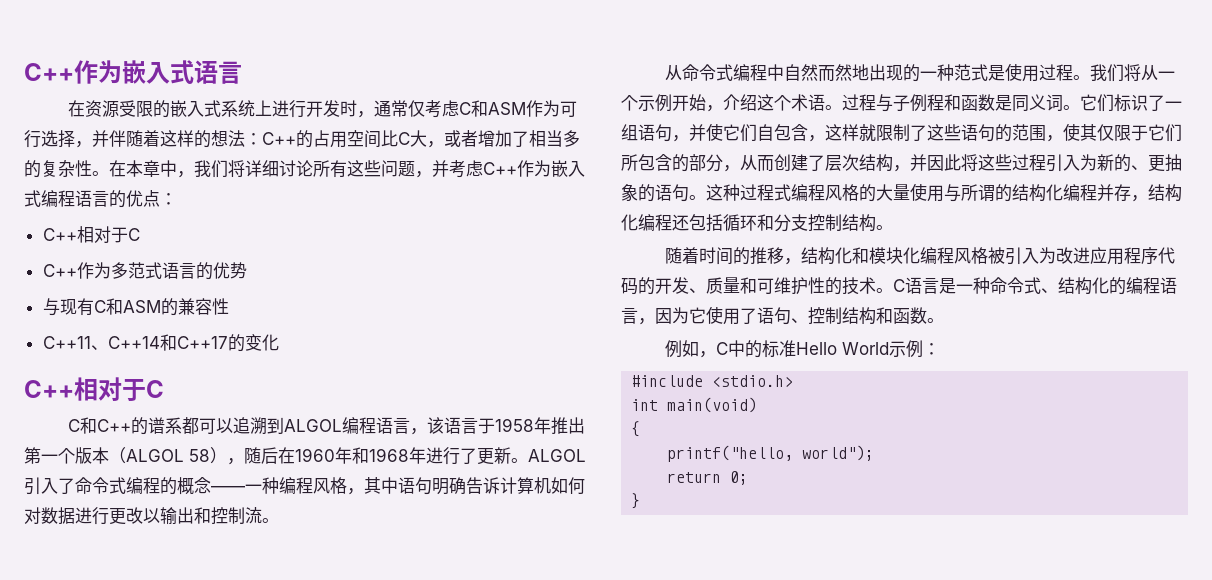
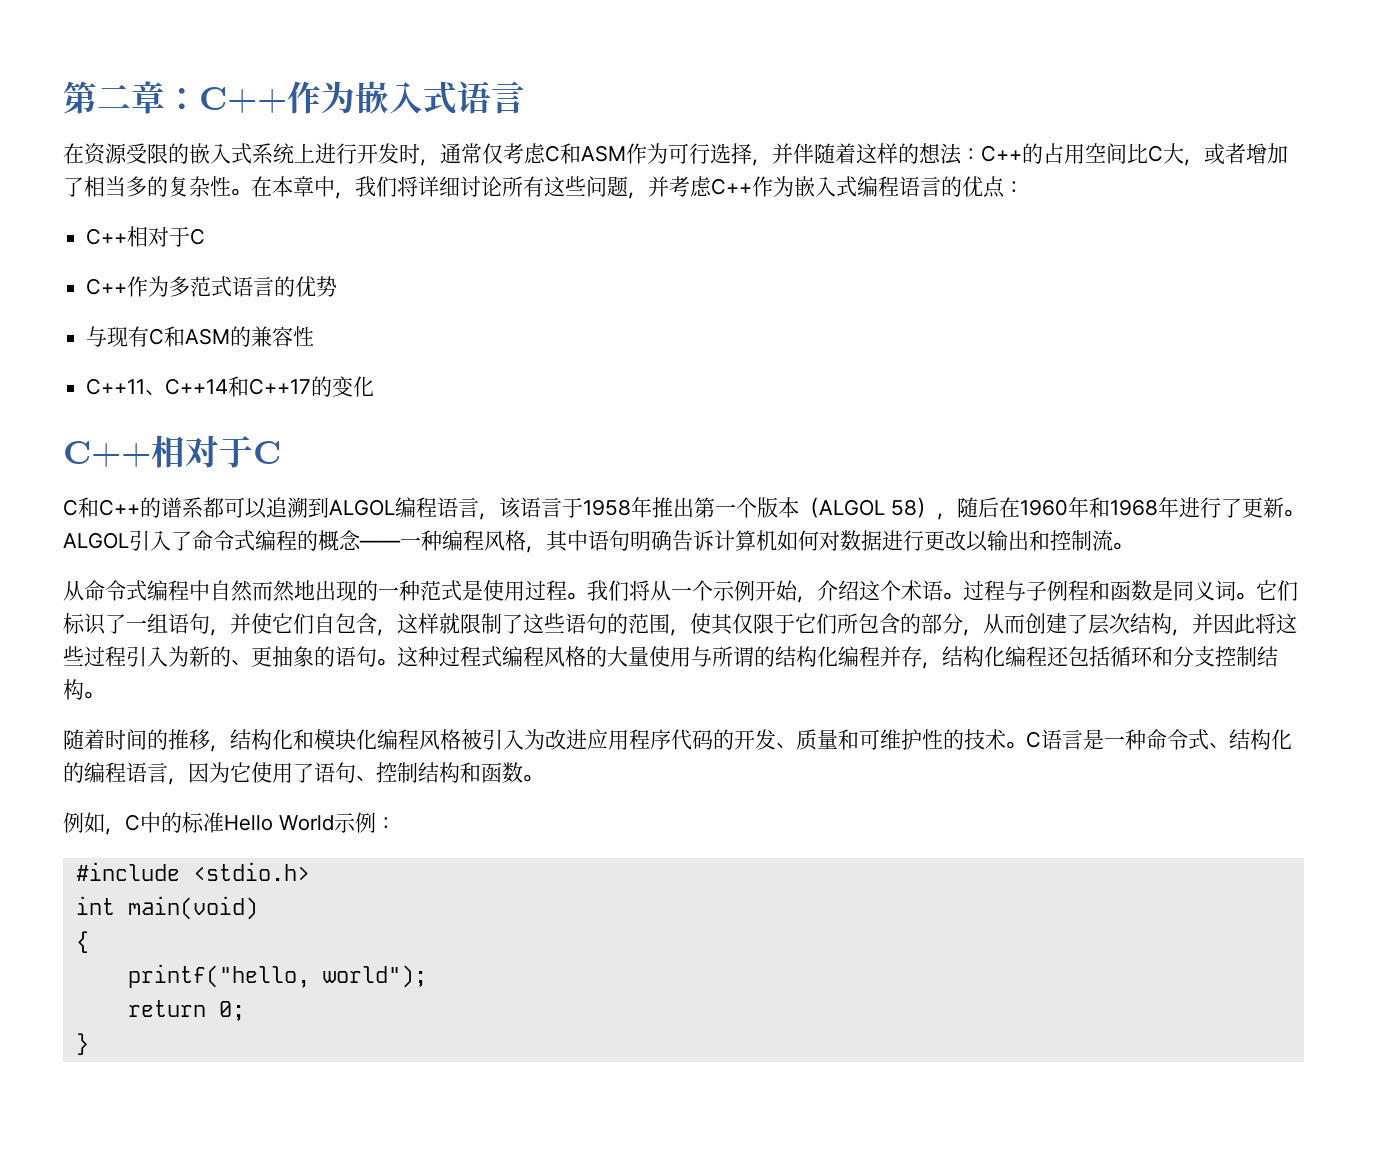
(24, 72) none -> [63,81,199,114] 第二章：

